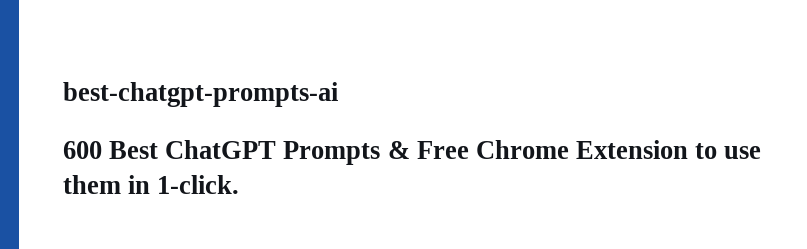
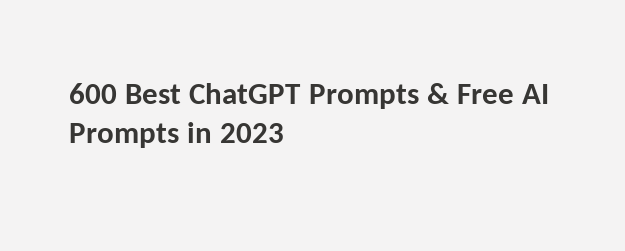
[63,82,338,107] best-chatgpt-prompts-ai // -> (69, 93) none
[475,140,762,159] [63,175,240,194] Chrome Extension to use them in 1-click. -> [522,84,550,104] [69,122,285,148] AI Prompts in 2023

